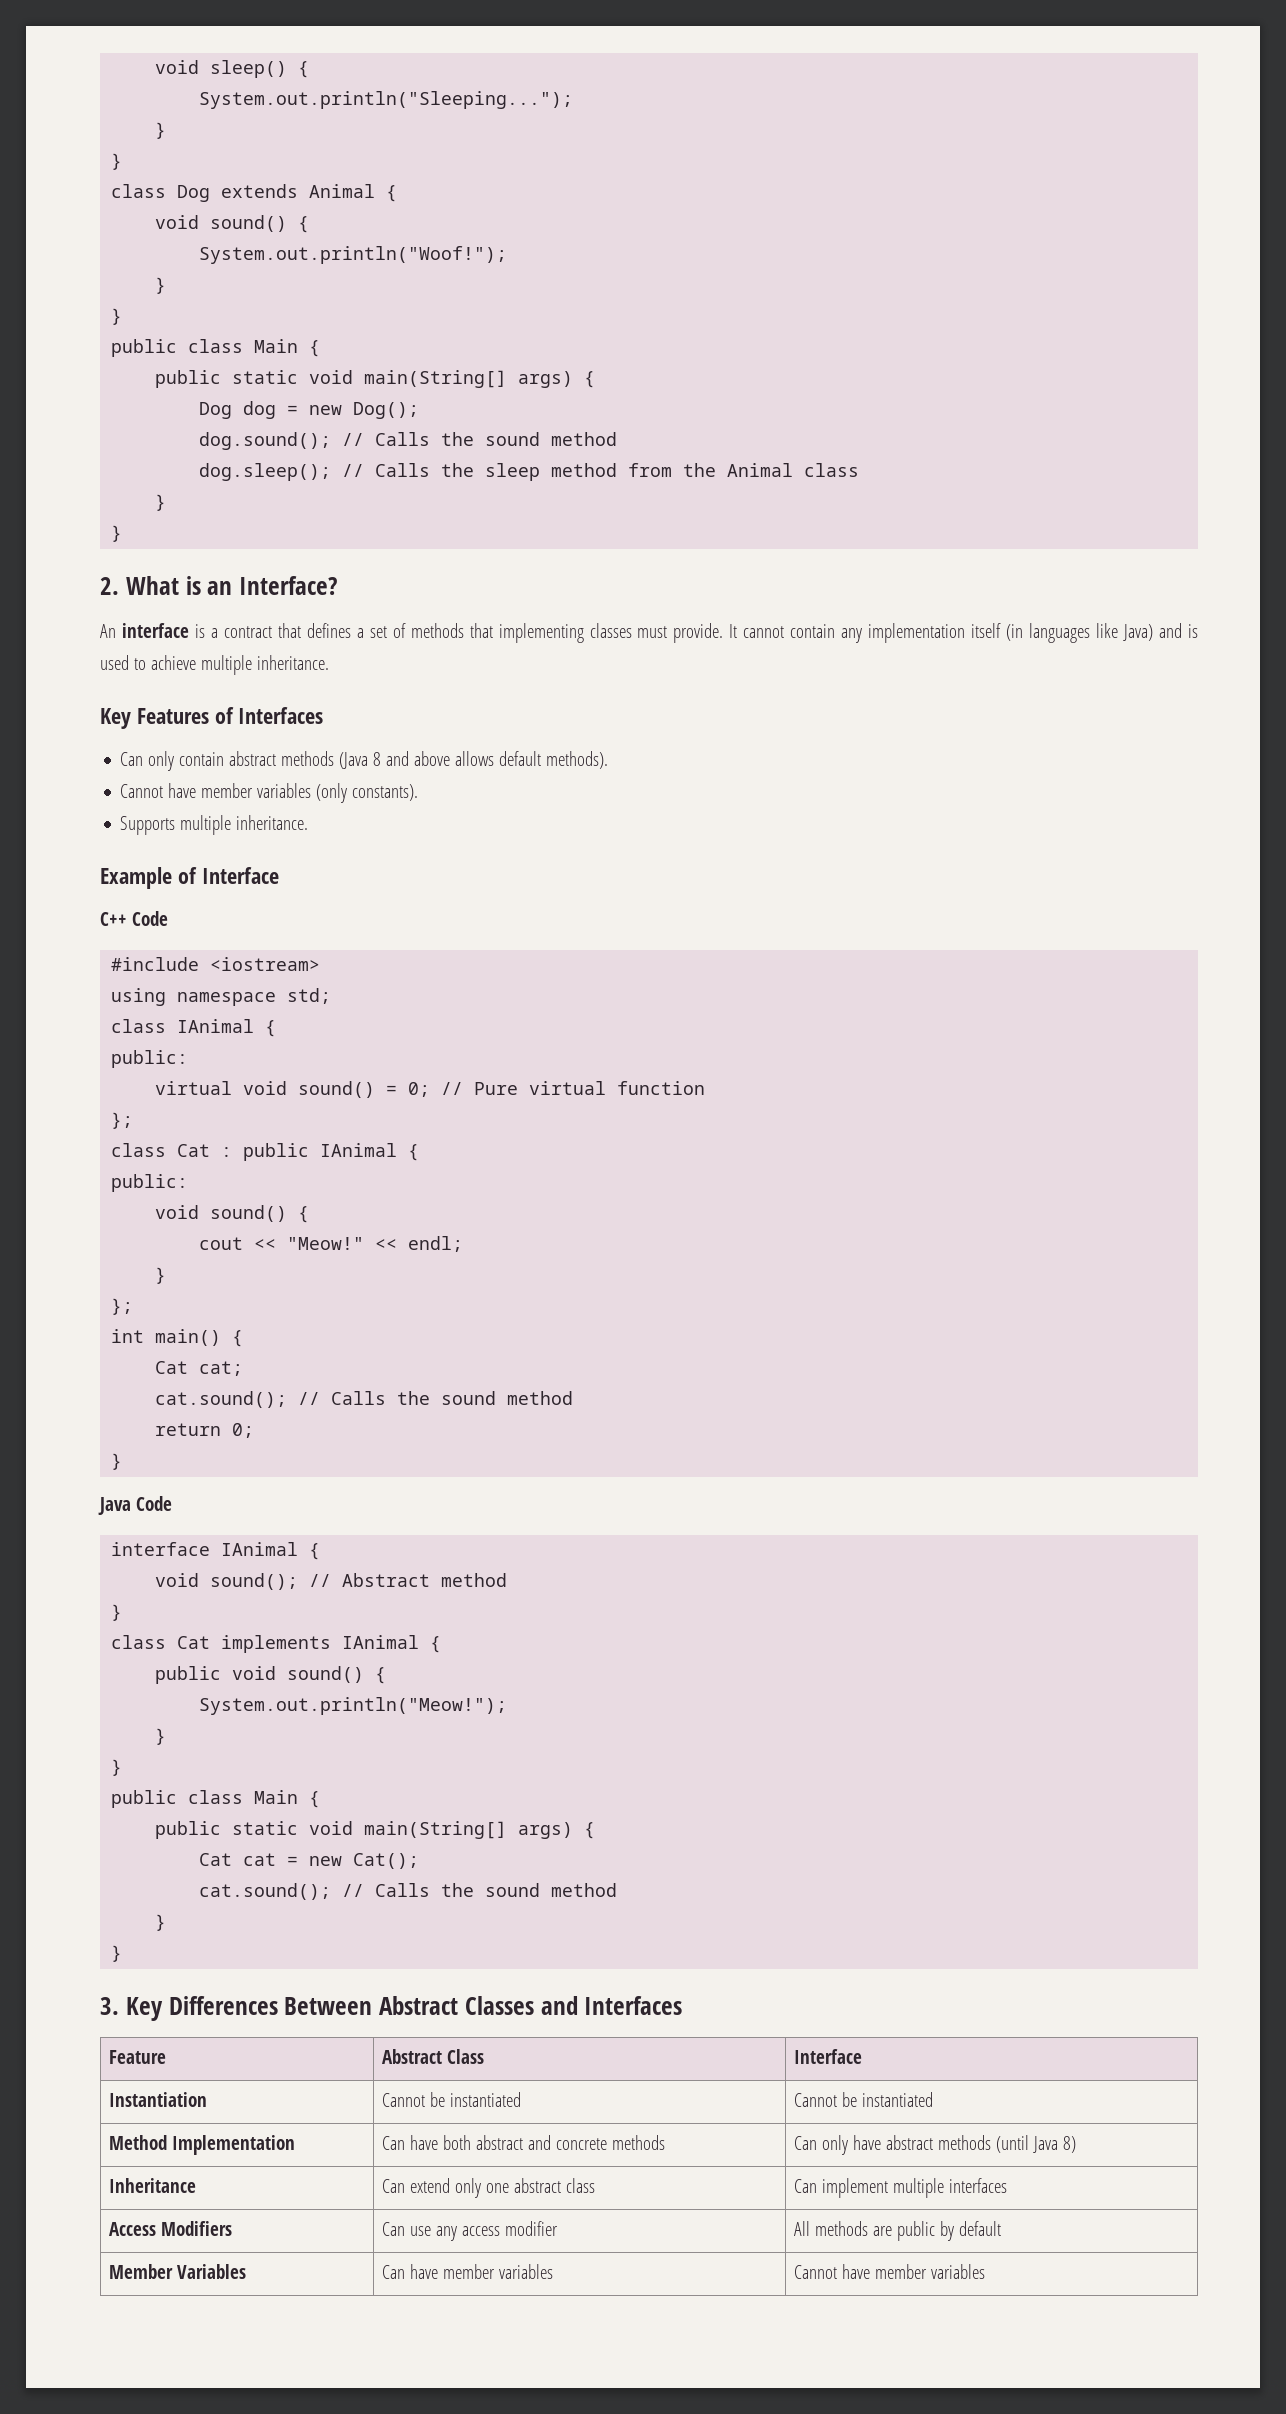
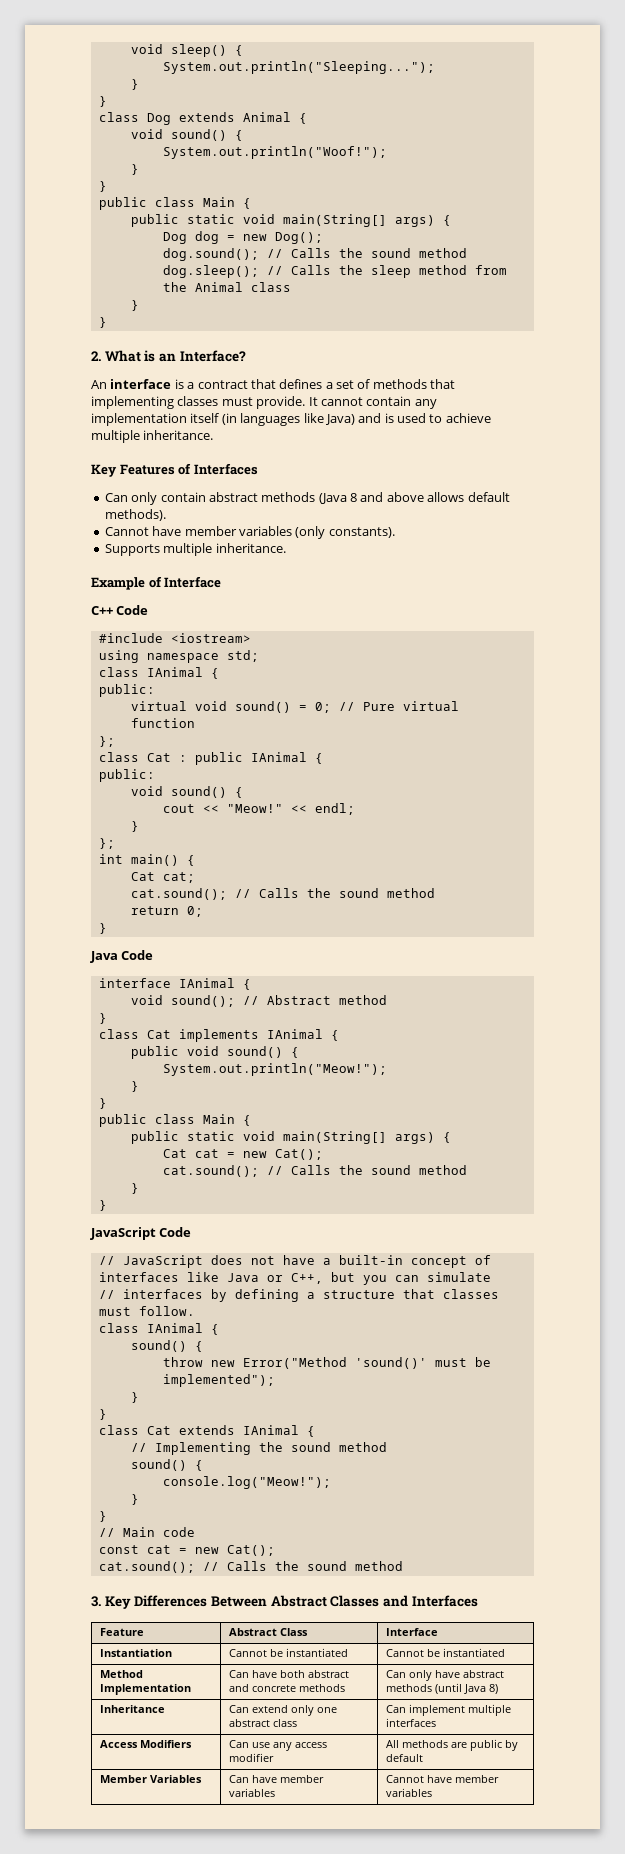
(123, 1953) none -> [90,1227,192,1240] [98,1255,491,1268] [98,1272,491,1285] [98,1289,499,1302] [98,1306,195,1316] [98,1323,219,1335] [130,1340,203,1352] [162,1357,491,1369] [162,1374,275,1387] [130,1392,139,1403] [98,1409,107,1420] [98,1425,315,1437] [130,1442,387,1455] [130,1459,203,1471] [162,1476,331,1489] [130,1494,139,1505] [98,1511,107,1522] [98,1527,195,1537] [98,1545,275,1556] [98,1561,403,1573] // JavaScript Code // // JavaScript does not have a built-in concept of interfaces like Java or C++, but you can simulate // // interfaces by defining a structure that classes must follow. // class IAnimal { // sound() { // throw new Error("Method 'sound()' must be implemented"); // } // } // class Cat extends IAnimal { // // Implementing the sound method // sound() { // console.log("Meow!"); // } // } // // Main code // const cat = new Cat(); // cat.sound(); // Calls the sound method

